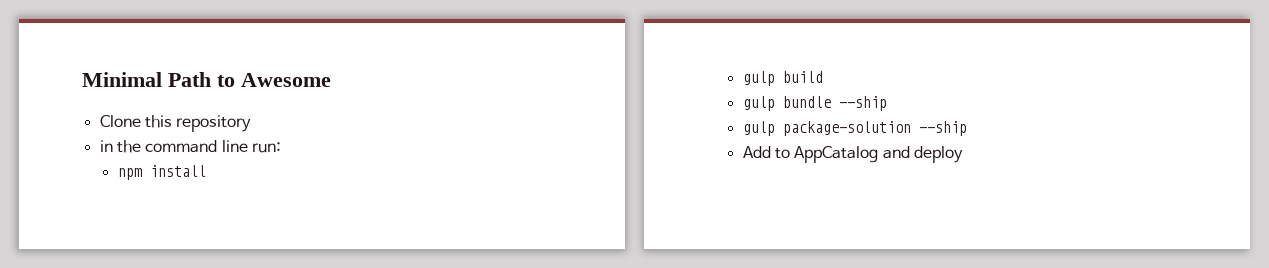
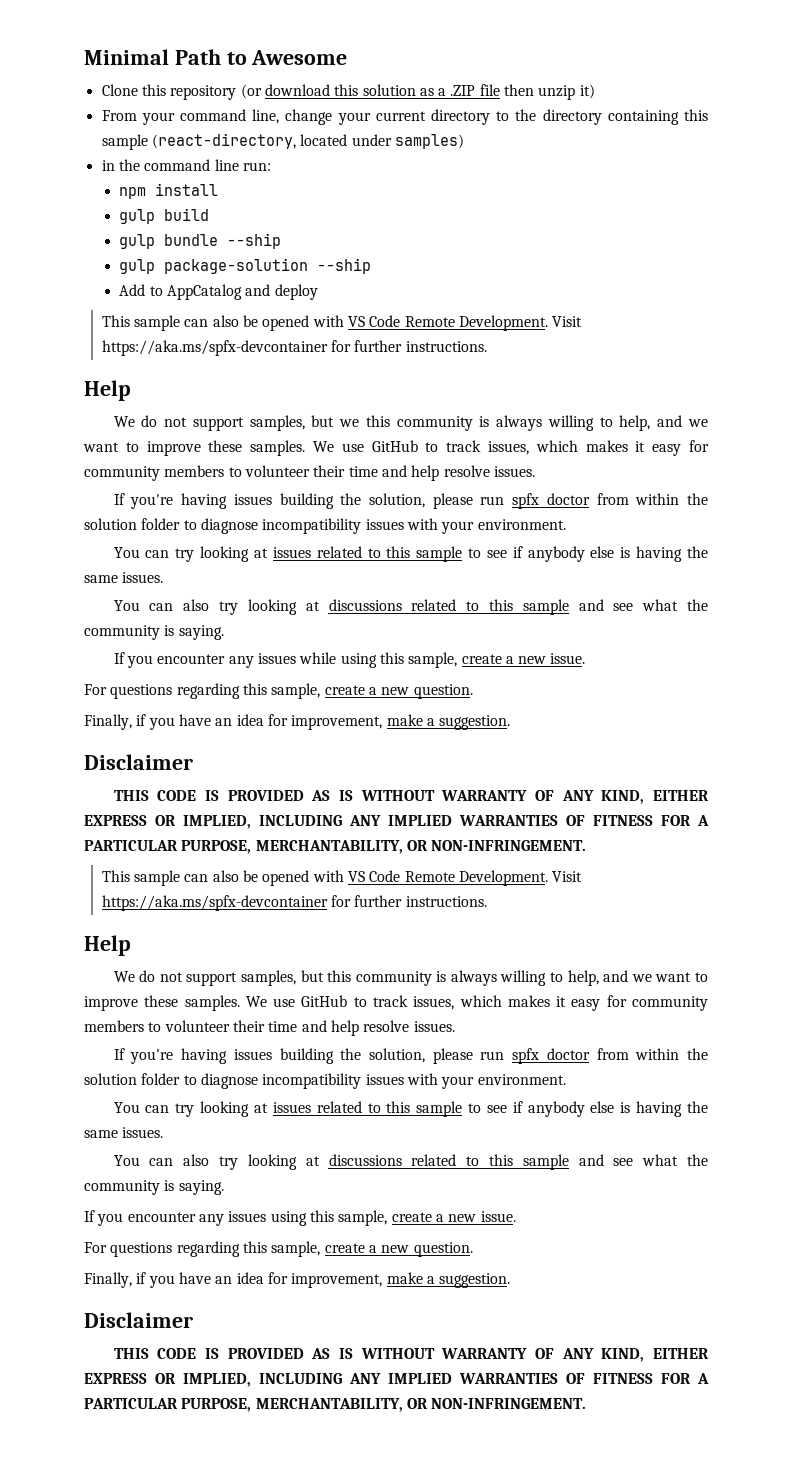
(252, 123) none -> [240,84,595,100] [101,109,708,125] [101,133,464,150] (or download this solution as a .ZIP file then unzip it) // From your command line, change your current directory to the directory containing this sample (react-directory, located under samples)
(963, 154) none -> [101,315,583,331] [101,340,487,356] [84,380,131,401] [113,415,708,431] [83,440,709,456] [84,465,535,481] [113,493,709,509] [84,518,566,534] [113,546,708,562] [84,572,164,583] [113,599,708,615] [84,625,224,640] [113,652,586,668] [84,683,473,699] [84,714,511,730] [84,754,193,770] [113,790,709,804] [84,815,709,829] [84,840,587,854] [101,870,583,886] [101,895,487,911] [84,935,131,956] [113,970,709,986] [84,995,708,1011] [84,1020,455,1036] [113,1048,709,1064] [84,1073,566,1089] [113,1101,708,1117] [84,1127,164,1138] [113,1154,708,1170] [84,1180,224,1195] [84,1210,516,1226] [84,1241,473,1257] [84,1272,511,1288] [84,1312,193,1328] [113,1348,709,1362] [84,1373,709,1387] [84,1398,587,1412] // This sample can also be opened with VS Code Remote Development. Visit https://aka.ms/spfx-devcontainer for further instructions. // Help // We do not support samples, but we this community is always willing to help, and we want to improve these samples. We use GitHub to track issues, which makes it easy for community members to volunteer their time and help resolve issues. // If you're having issues building the solution, please run spfx doctor from within the solution folder to diagnose incompatibility issues with your environment. // You can try looking at issues related to this sample to see if anybody else is having the same issues. // You can also try looking at discussions related to this sample and see what the community is saying. // If you encounter any issues while using this sample, create a new issue. // For questions regarding this sample, create a new question. // Finally, if you have an idea for improvement, make a suggestion. // Disclaimer // THIS CODE IS PROVIDED AS IS WITHOUT WARRANTY OF ANY KIND, EITHER EXPRESS OR IMPLIED, INCLUDING ANY IMPLIED WARRANTIES OF FITNESS FOR A PARTICULAR PURPOSE, MERCHANTABILITY, OR NON-INFRINGEMENT. // This sample can also be opened with VS Code Remote Development. Visit https://aka.ms/spfx-devcontainer for further instructions. // Help // We do not support samples, but this community is always willing to help, and we want to improve these samples. We use GitHub to track issues, which makes it easy for community members to volunteer their time and help resolve issues. // If you're having issues building the solution, please run spfx doctor from within the solution folder to diagnose incompatibility issues with your environment. // You can try looking at issues related to this sample to see if anybody else is having the same issues. // You can also try looking at discussions related to this sample and see what the community is saying. // If you encounter any issues using this sample, create a new issue. // For questions regarding this sample, create a new question. // Finally, if you have an idea for improvement, make a suggestion. // Disclaimer // THIS CODE IS PROVIDED AS IS WITHOUT WARRANTY OF ANY KIND, EITHER EXPRESS OR IMPLIED, INCLUDING ANY IMPLIED WARRANTIES OF FITNESS FOR A PARTICULAR PURPOSE, MERCHANTABILITY, OR NON-INFRINGEMENT.

